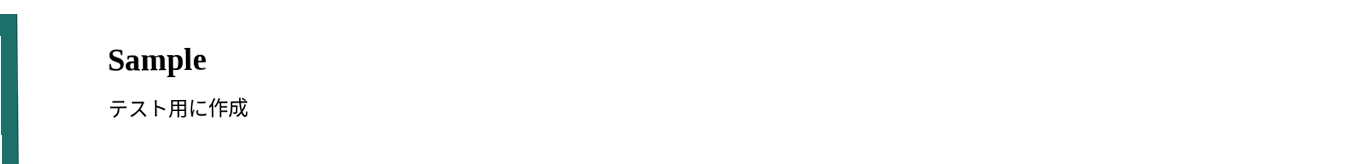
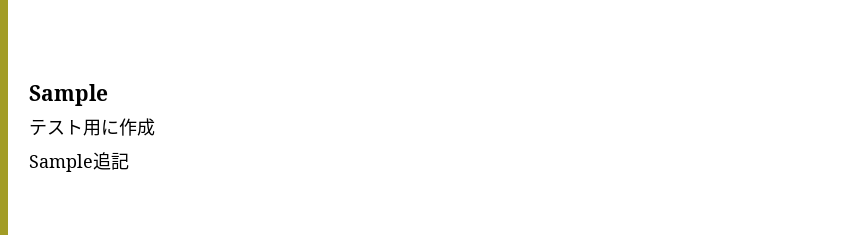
(249, 107) none -> [29,152,129,172] // Sample追記

